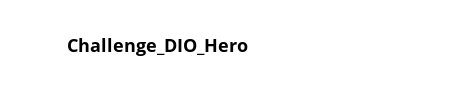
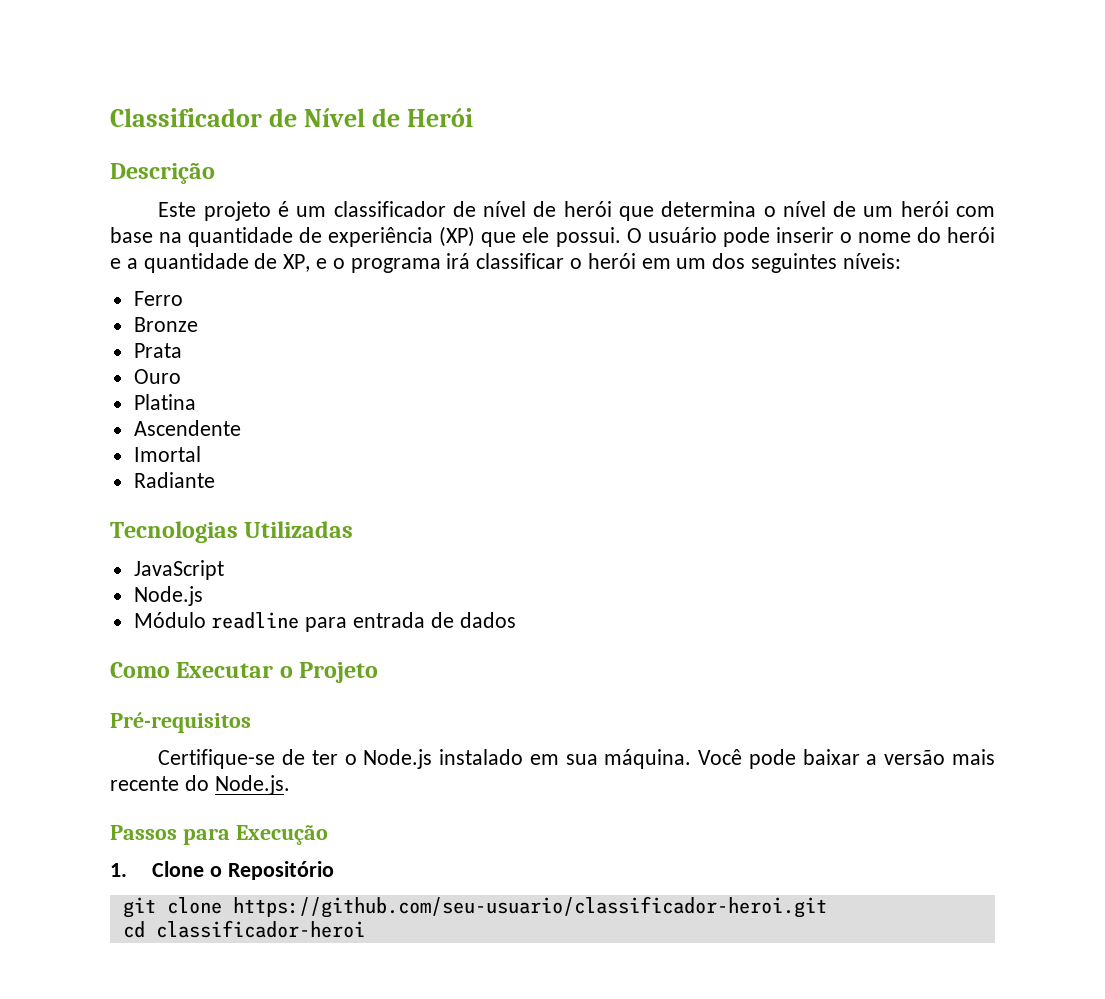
[67,38,248,56] Challenge_DIO_Hero -> [110,108,474,127] [110,162,215,184] [158,201,996,221] [110,226,995,247] [110,253,901,273] [133,291,183,306] [133,317,198,332] [133,343,182,358] [133,369,181,384] [133,394,196,410] [133,420,241,436] [133,446,201,462] [133,472,215,488] [110,521,354,543] [133,560,224,580] [133,586,203,606] [133,612,516,632] [110,662,379,683] [110,712,251,733] [158,749,995,769] [110,775,290,795] [110,825,328,845] [110,861,334,880] [122,896,827,918] [122,920,365,938] Classificador de Nível de Herói // Descrição // Este projeto é um classificador de nível de herói que determina o nível de um herói com base na quantidade de experiência (XP) que ele possui. O usuário pode inserir o nome do herói e a quantidade de XP, e o programa irá classificar o herói em um dos seguintes níveis: // Ferro // Bronze // Prata // Ouro // Platina // Ascendente // Imortal // Radiante // Tecnologias Utilizadas // JavaScript // Node.js // Módulo readline para entrada de dados // Como Executar o Projeto // Pré-requisitos // Certifique-se de ter o Node.js instalado em sua máquina. Você pode baixar a versão mais recente do Node.js. // Passos para Execução // 1. Clone o Repositório // git clone https://github.com/seu-usuario/classificador-heroi.git // cd classificador-heroi

